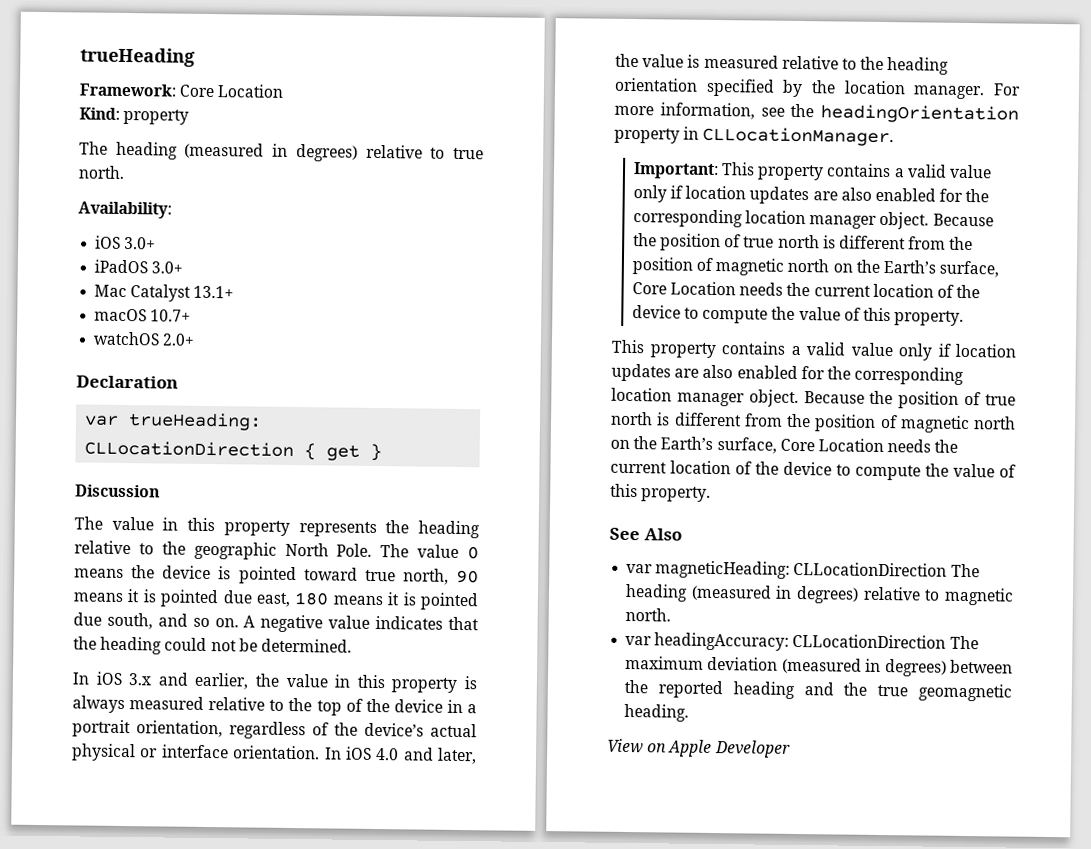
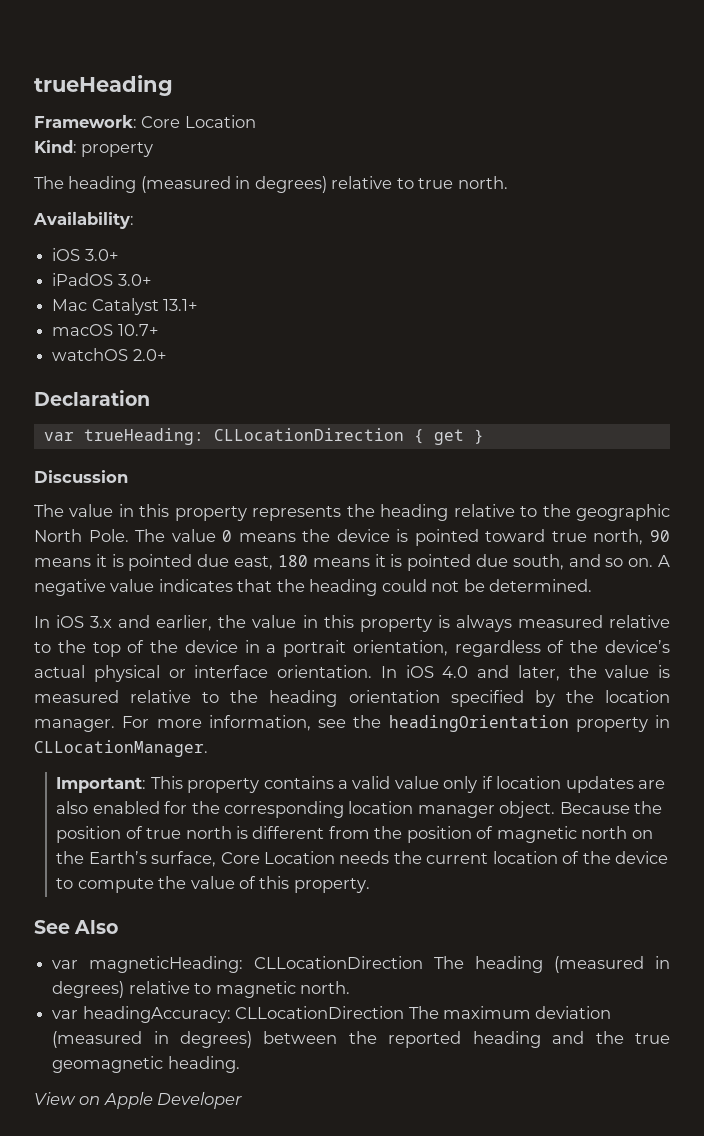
[611,339,1016,361] [611,363,965,385] [611,387,1016,409] [611,411,1016,434] [610,436,959,454] [610,460,1016,481] [610,483,712,502] // This property contains a valid value only if location updates are also enabled for the corresponding location manager object. Because the position of true north is different from the position of magnetic north on the Earth’s surface, Core Location needs the current location of the device to compute the value of this property. -> (370, 885) none

